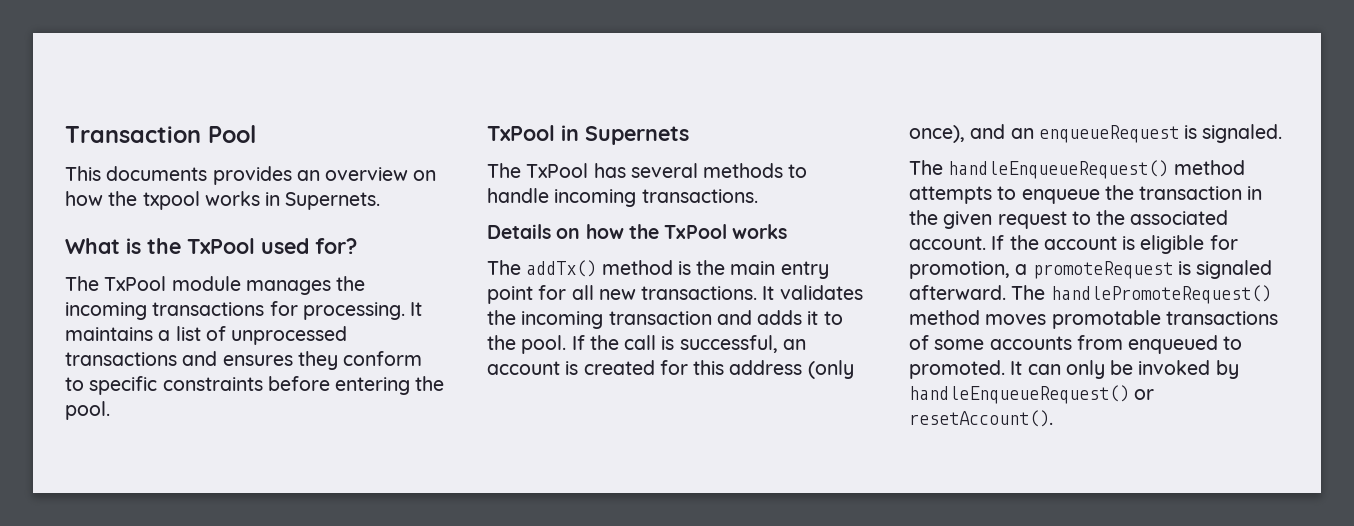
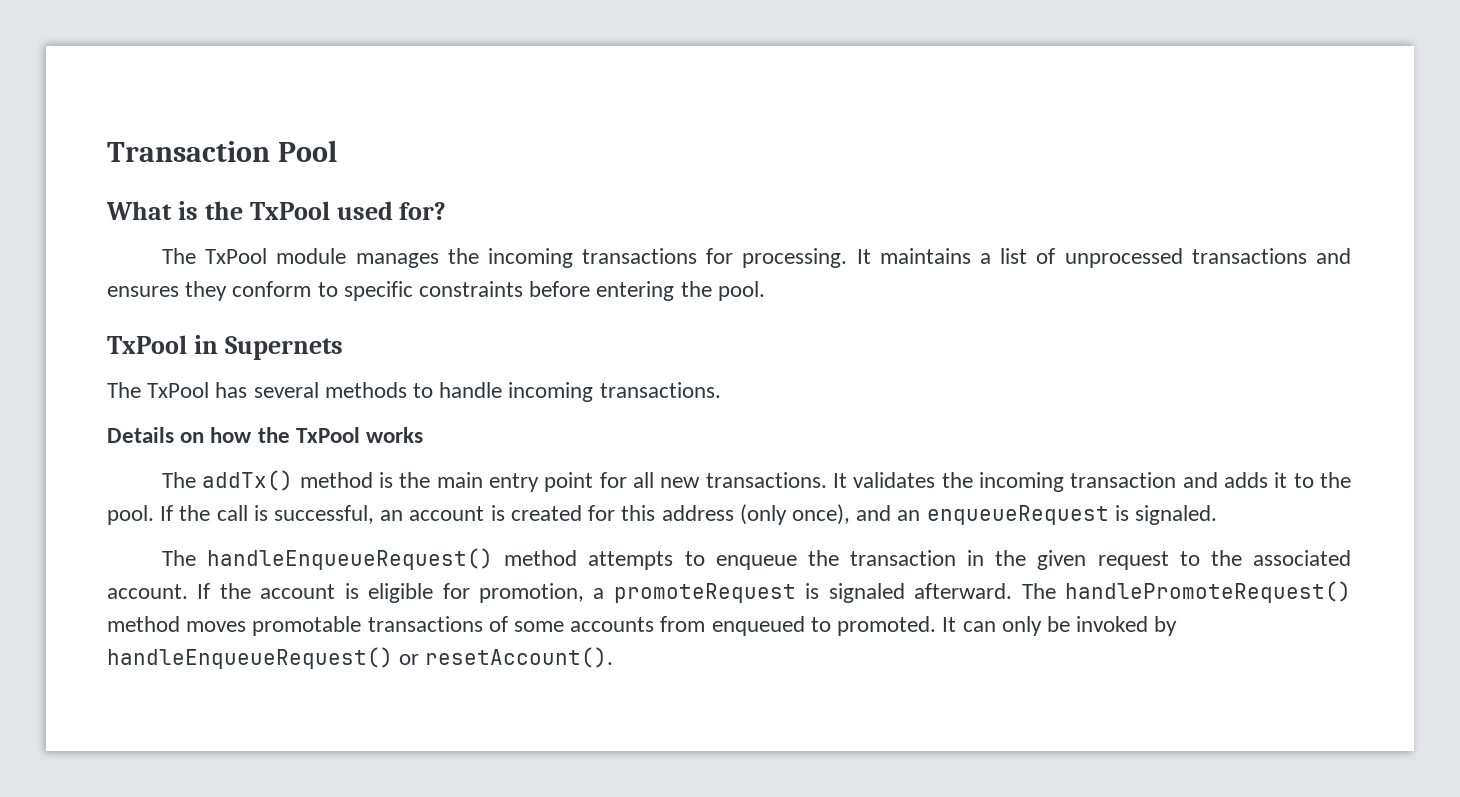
[65,166,437,185] [65,191,381,210] // This documents provides an overview on how the txpool works in Supernets. -> (338, 151) none

